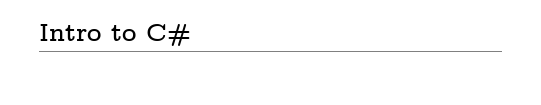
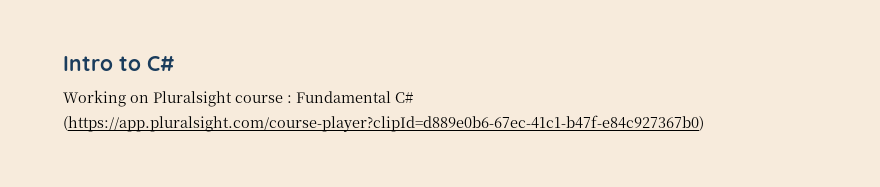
(191, 35) none -> [63,90,413,107] [63,115,704,132] // Working on Pluralsight course : Fundamental C# (https://app.pluralsight.com/course-player?clipId=d889e0b6-67ec-41c1-b47f-e84c927367b0)

